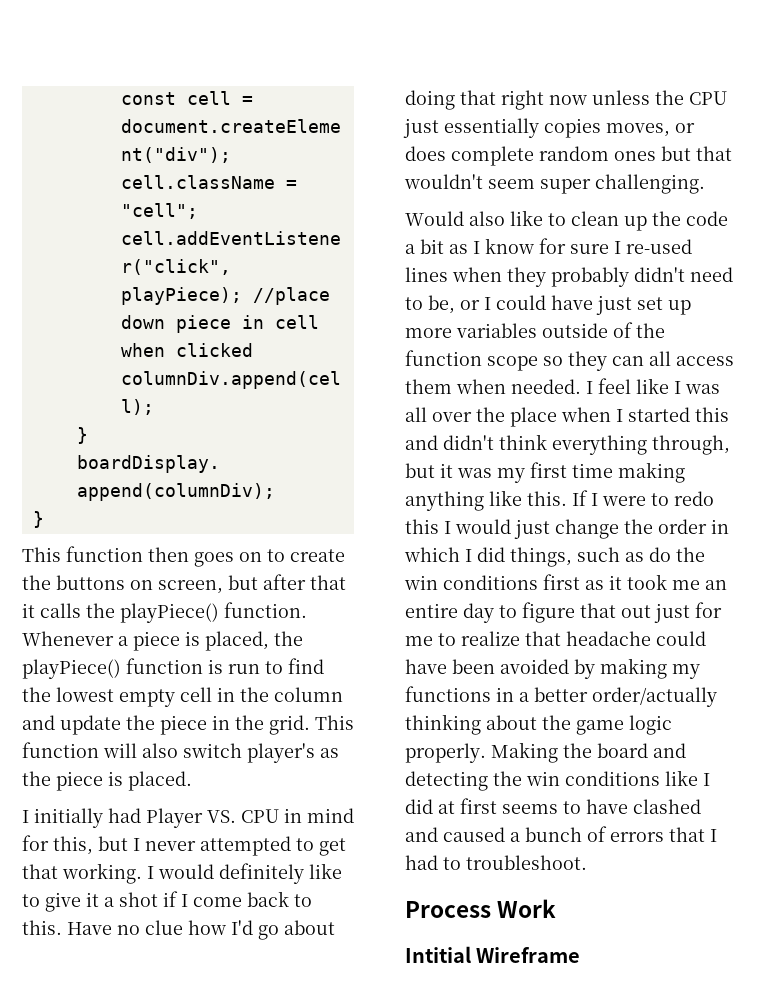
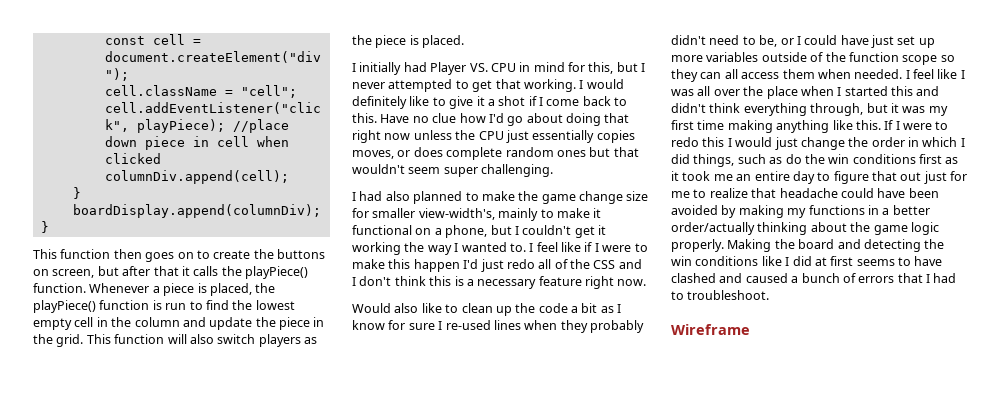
[247,743,315,763] player's -> [258,334,301,347] players
(705, 184) none -> [352,191,649,204] [352,208,602,221] [352,225,606,238] [352,242,648,255] [352,259,642,272] [352,276,647,289] // I had also planned to make the game change size for smaller view-width's, mainly to make it functional on a phone, but I couldn't get it working the way I wanted to. I feel like if I were to make this happen I'd just redo all of the CSS and I don't think this is a necessary feature right now.
[405,899,557,918] [405,946,471,963] Process Work // Intitial -> (770, 295) none

